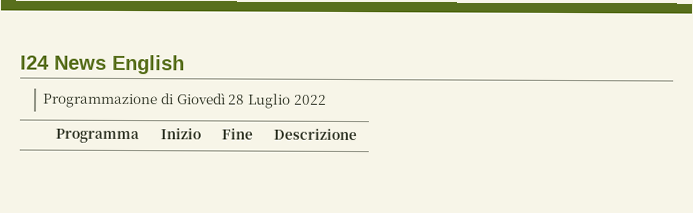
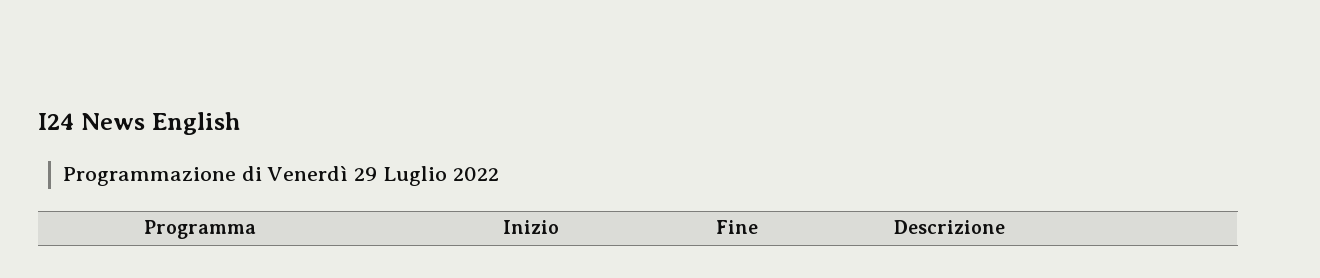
[176,93,246,105] Giovedì 28 -> [267,166,378,181] Venerdì 29

